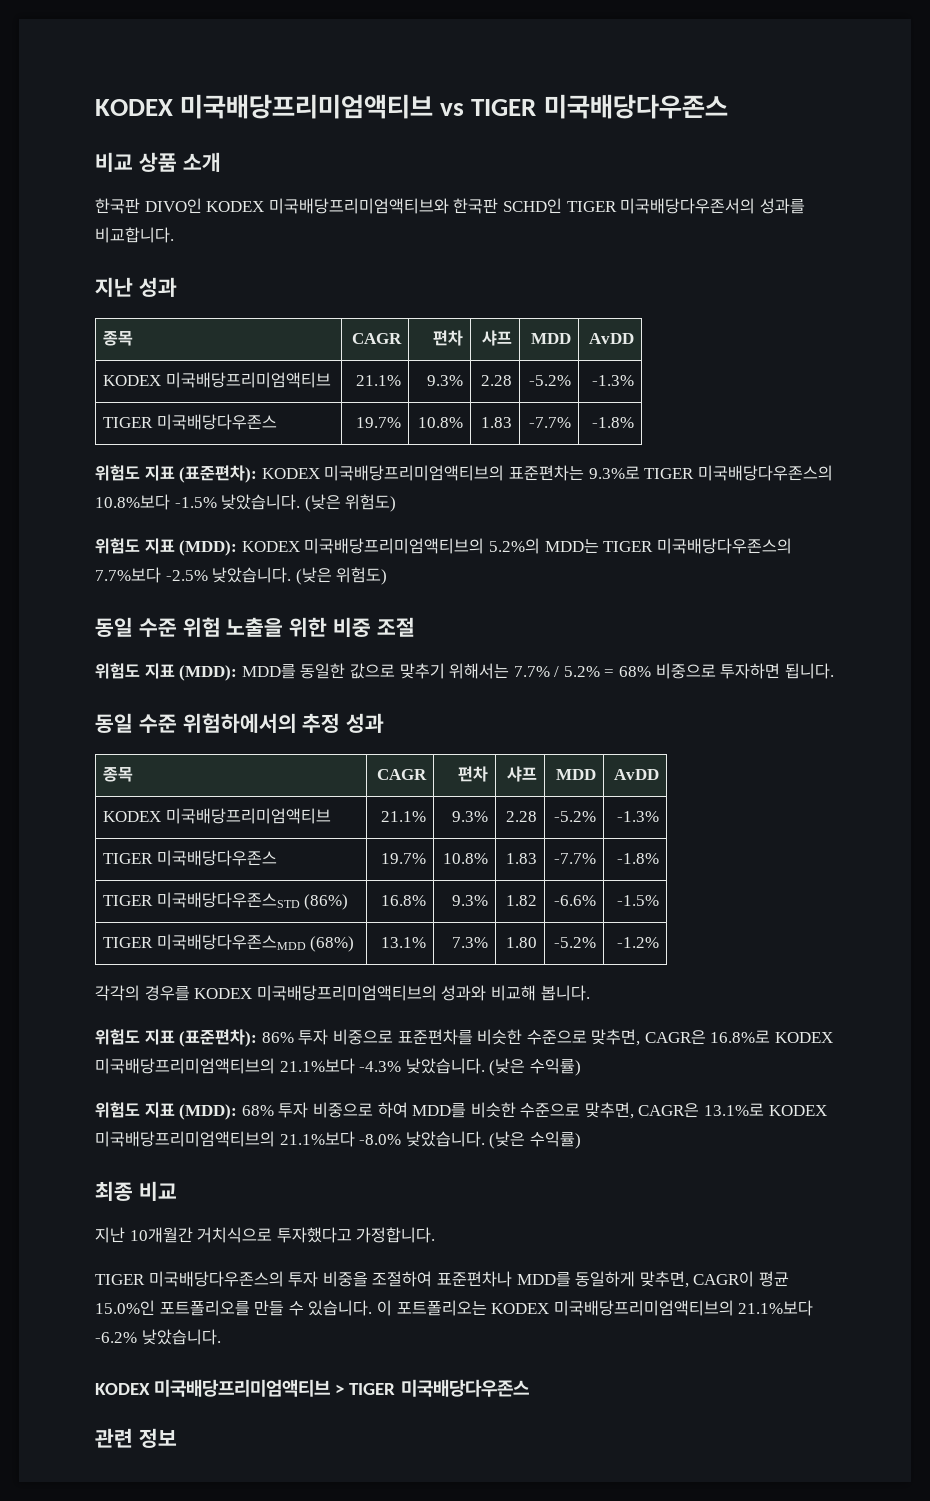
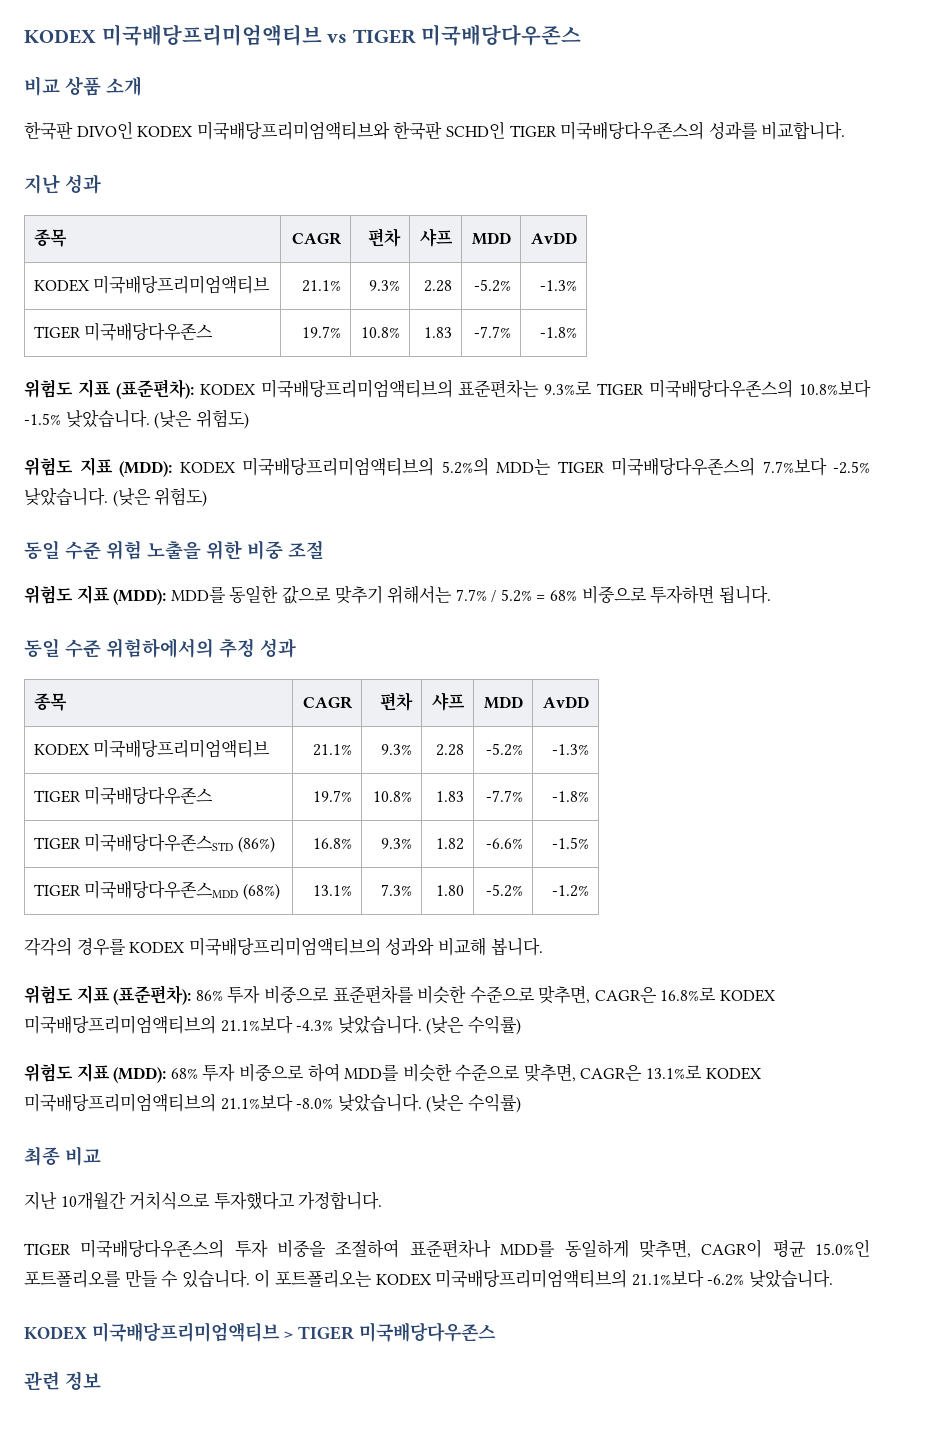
[620,198,756,214] 미국배당다우존서의 -> [560,121,705,140] 미국배당다우존스의

